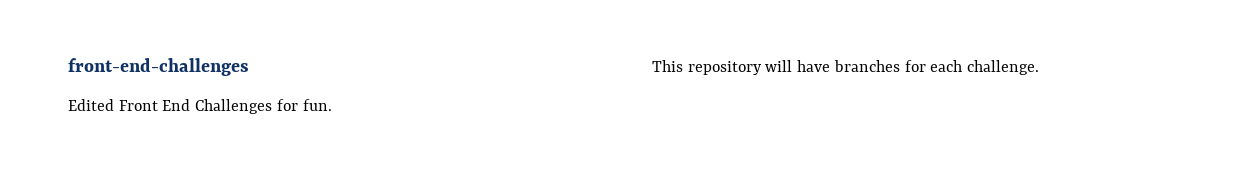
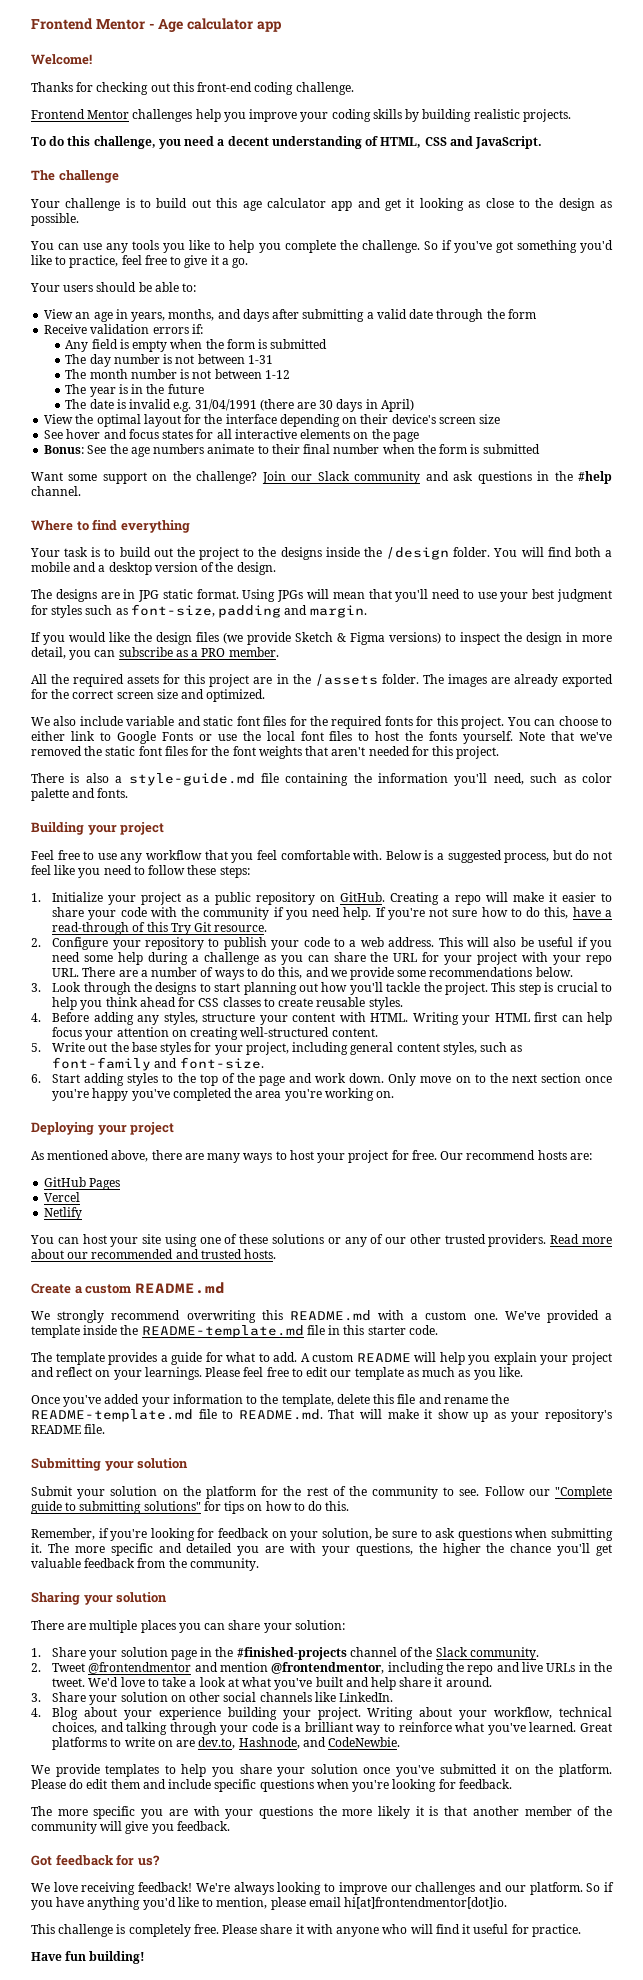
[68,58,249,76] [68,99,332,114] [652,60,1040,75] front-end-challenges // Edited Front End Challenges for fun. // This repository will have branches for each challenge. -> [31,18,282,32] [31,54,92,65] [31,82,354,95] [31,109,571,122] [31,136,543,149] [31,170,119,183] [30,198,612,211] [31,213,79,226] [30,240,613,253] [31,255,249,268] [30,282,197,292] [44,309,536,322] [44,324,203,334] [65,339,328,352] [65,354,273,367] [65,369,290,379] [65,384,204,397] [65,399,414,412] [44,414,501,427] [44,429,419,442] [44,444,540,457] [31,471,612,484] [31,486,81,496] [31,519,190,533] [30,547,612,560] [31,562,276,575] [31,589,612,602] [31,604,367,618] [31,632,612,645] [31,647,279,660] [31,674,613,687] [31,689,266,702] [31,716,612,729] [31,731,612,744] [31,746,500,759] [31,773,612,786] [31,788,129,801] [31,822,165,835] [31,850,612,863] [31,865,250,878] [31,892,612,905] [52,907,612,920] [52,922,268,935] [31,937,612,950] [52,952,612,965] [52,967,573,980] [31,982,612,995] [52,997,403,1010] [31,1012,612,1025] [52,1027,378,1040] [31,1042,523,1055] [52,1057,264,1071] [31,1073,612,1086] [52,1088,395,1101] [31,1122,175,1135] [31,1150,592,1163] [44,1177,121,1190] [44,1192,81,1202] [44,1207,83,1220] [30,1234,612,1247] [31,1249,277,1259] [31,1282,225,1294] [31,1310,612,1323] [31,1325,438,1338] [31,1352,612,1365] [31,1367,523,1380] [31,1394,510,1407] [31,1409,612,1422] [31,1424,106,1434] [31,1458,189,1471] [31,1486,612,1499] [31,1501,350,1514] [31,1528,614,1541] [31,1543,612,1556] [31,1558,259,1571] [31,1592,168,1605] [31,1620,345,1633] [31,1647,539,1660] [31,1662,612,1675] [52,1677,492,1690] [31,1692,394,1705] [31,1707,612,1720] [52,1722,612,1735] [52,1737,401,1750] [31,1764,613,1777] [31,1779,512,1792] [31,1806,612,1819] [31,1821,230,1834] [31,1854,160,1866] [31,1882,615,1895] [31,1897,508,1910] [31,1924,581,1937] [31,1951,146,1964] Frontend Mentor - Age calculator app // Welcome! // Thanks for checking out this front-end coding challenge. // Frontend Mentor challenges help you improve your coding skills by building realistic projects. // To do this challenge, you need a decent understanding of HTML, CSS and JavaScript. // The challenge // Your challenge is to build out this age calculator app and get it looking as close to the design as possible. // You can use any tools you like to help you complete the challenge. So if you've got something you'd like to practice, feel free to give it a go. // Your users should be able to: // View an age in years, months, and days after submitting a valid date through the form // Receive validation errors if: // Any field is empty when the form is submitted // The day number is not between 1-31 // The month number is not between 1-12 // The year is in the future // The date is invalid e.g. 31/04/1991 (there are 30 days in April) // View the optimal layout for the interface depending on their device's screen size // See hover and focus states for all interactive elements on the page // Bonus: See the age numbers animate to their final number when the form is submitted // Want some support on the challenge? Join our Slack community and ask questions in the #help channel. // Where to find everything // Your task is to build out the project to the designs inside the /design folder. You will find both a mobile and a desktop version of the design. // The designs are in JPG static format. Using JPGs will mean that you'll need to use your best judgment for styles such as font-size, padding and margin. // If you would like the design files (we provide Sketch & Figma versions) to inspect the design in more detail, you can subscribe as a PRO member. // All the required assets for this project are in the /assets folder. The images are already exported for the correct screen size and optimized. // We also include variable and static font files for the required fonts for this project. You can choose to either link to Google Fonts or use the local font files to host the fonts yourself. Note that we've removed the static font files for the font weights that aren't needed for this project. // There is also a style-guide.md file containing the information you'll need, such as color palette and fonts. // Building your project // Feel free to use any workflow that you feel comfortable with. Below is a suggested process, but do not feel like you need to follow these steps: // 1. Initialize your project as a public repository on GitHub. Creating a repo will make it easier to share your code with the community if you need help. If you're not sure how to do this, have a read-through of this Try Git resource. // 2. Configure your repository to publish your code to a web address. This will also be useful if you need some help during a challenge as you can share the URL for your project with your repo URL. There are a number of ways to do this, and we provide some recommendations below. // 3. Look through the designs to start planning out how you'll tackle the project. This step is crucial to help you think ahead for CSS classes to create reusable styles. // 4. Before adding any styles, structure your content with HTML. Writing your HTML first can help focus your attention on creating well-structured content. // 5. Write out the base styles for your project, including general content styles, such as font-family and font-size. // 6. Start adding styles to the top of the page and work down. Only move on to the next section once you're happy you've completed the area you're working on. // Deploying your project // As mentioned above, there are many ways to host your project for free. Our recommend hosts are: // GitHub Pages // Vercel // Netlify // You can host your site using one of these solutions or any of our other trusted providers. Read more about our recommended and trusted hosts. // Create a custom README.md // We strongly recommend overwriting this README.md with a custom one. We've provided a template inside the README-template.md file in this starter code. // The template provides a guide for what to add. A custom README will help you explain your project and reflect on your learnings. Please feel free to edit our template as much as you like. // Once you've added your information to the template, delete this file and rename the README-template.md file to README.md. That will make it show up as your repository's README file. // Submitting your solution // Submit your solution on the platform for the rest of the community to see. Follow our "Complete guide to submitting solutions" for tips on how to do this. // Remember, if you're looking for feedback on your solution, be sure to ask questions when submitting it. The more specific and detailed you are with your questions, the higher the chance you'll get valuable feedback from the community. // Sharing your solution // There are multiple places you can share your solution: // 1. Share your solution page in the #finished-projects channel of the Slack community. // 2. Tweet @frontendmentor and mention @frontendmentor, including the repo and live URLs in the tweet. We'd love to take a look at what you've built and help share it around. // 3. Share your solution on other social channels like LinkedIn. // 4. Blog about your experience building your project. Writing about your workflow, technical choices, and talking through your code is a brilliant way to reinforce what you've learned. Great platforms to write on are dev.to, Hashnode, and CodeNewbie. // We provide templates to help you share your solution once you've submitted it on the platform. Please do edit them and include specific questions when you're looking for feedback. // The more specific you are with your questions the more likely it is that another member of the community will give you feedback. // Got feedback for us? // We love receiving feedback! We're always looking to improve our challenges and our platform. So if you have anything you'd like to mention, please email hi[at]frontendmentor[dot]io. // This challenge is completely free. Please share it with anyone who will find it useful for practice. // Have fun building!

